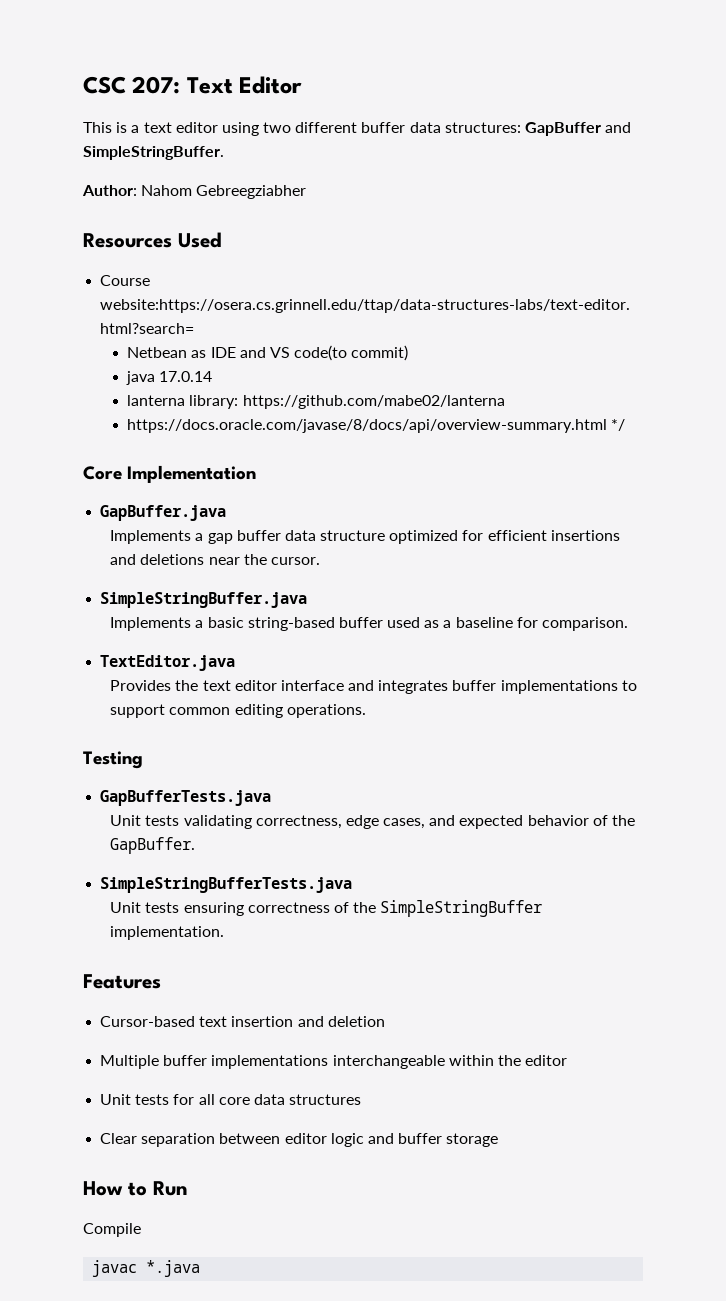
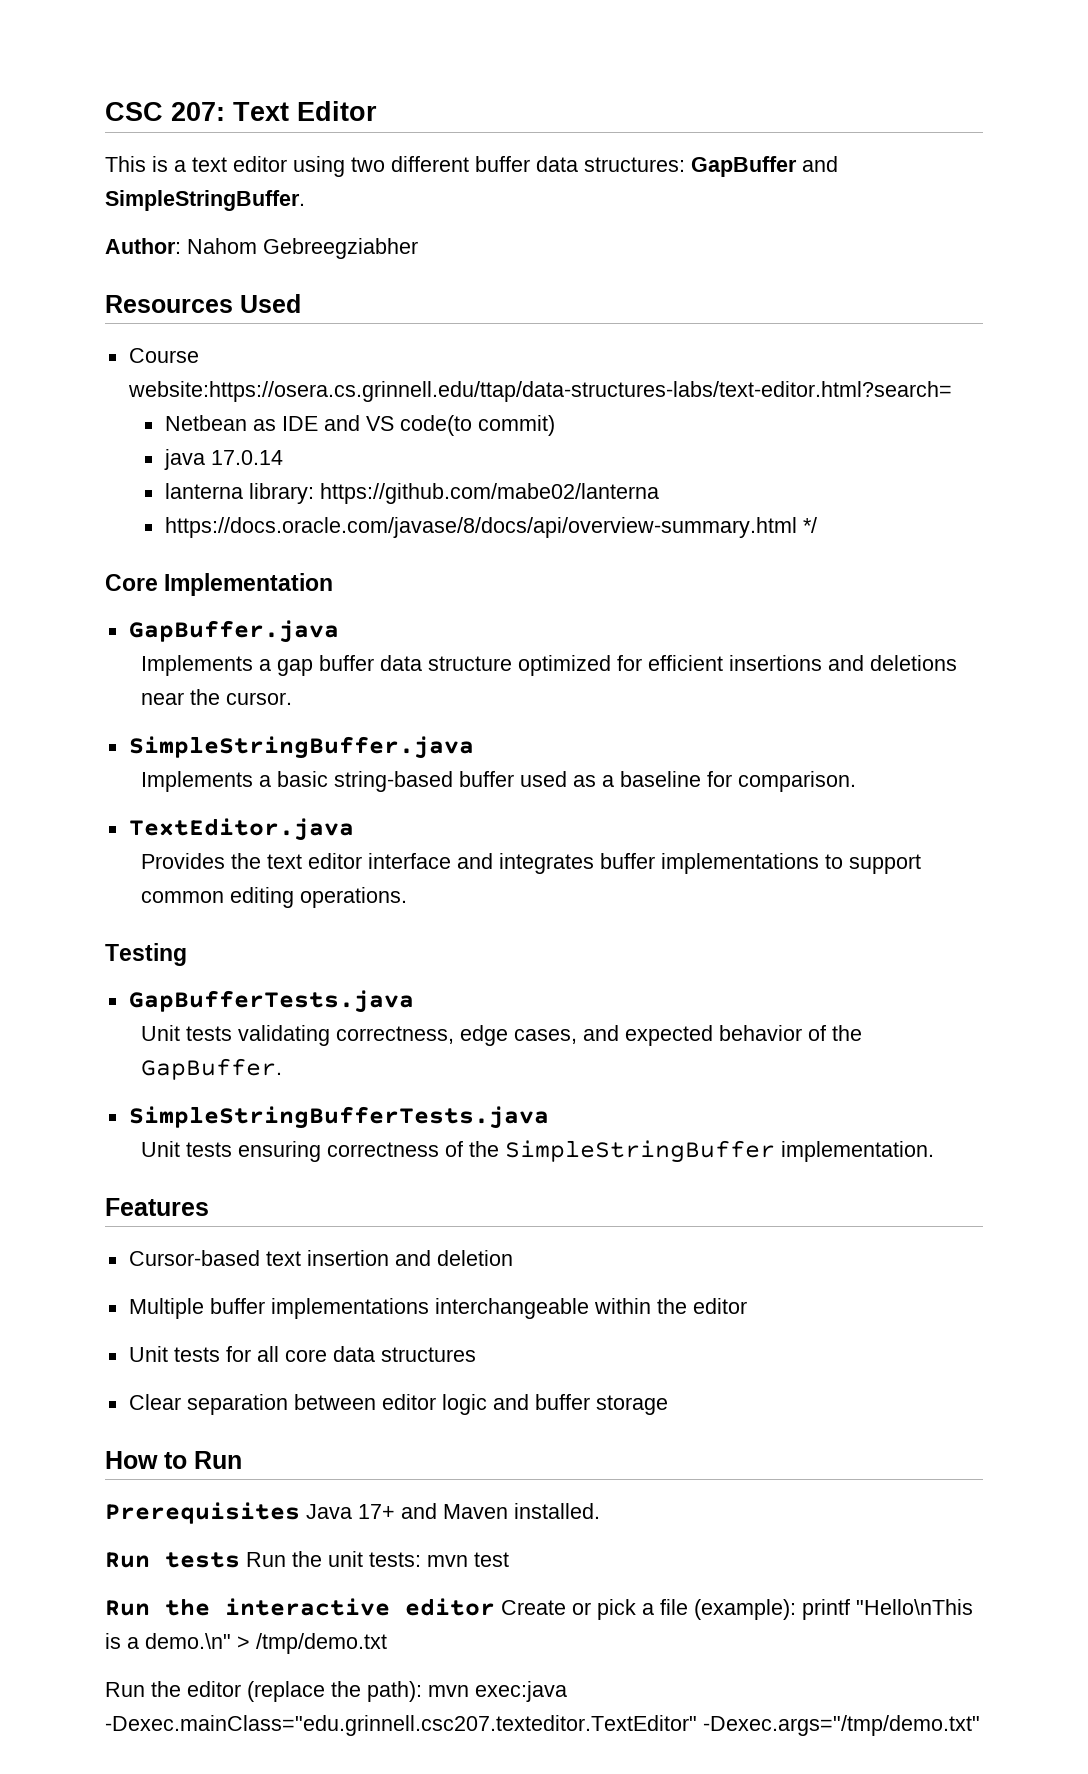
[83,1223,141,1237] [92,1260,201,1277] Compile // javac *.java -> [105,1502,600,1524] [105,1551,509,1568] [105,1598,973,1620] [105,1633,387,1654] [105,1681,567,1702] [105,1715,980,1736] Prerequisites Java 17+ and Maven installed. // Run tests Run the unit tests: mvn test // Run the interactive editor Create or pick a file (example): printf "Hello\nThis is a demo.\n" > /tmp/demo.txt // Run the editor (replace the path): mvn exec:java -Dexec.mainClass="edu.grinnell.csc207.texteditor.TextEditor" -Dexec.args="/tmp/demo.txt"

